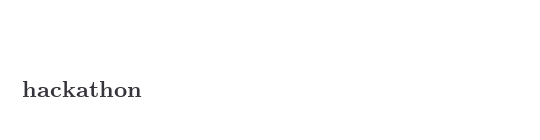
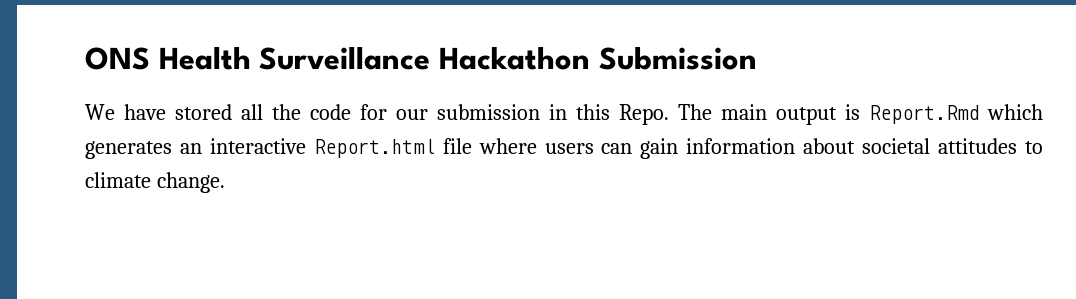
[22,81,142,97] hackathon -> [85,46,757,70] [85,104,1043,125] [85,138,1043,159] [85,172,225,193] ONS Health Surveillance Hackathon Submission // We have stored all the code for our submission in this Repo. The main output is Report.Rmd which generates an interactive Report.html file where users can gain information about societal attitudes to climate change.

